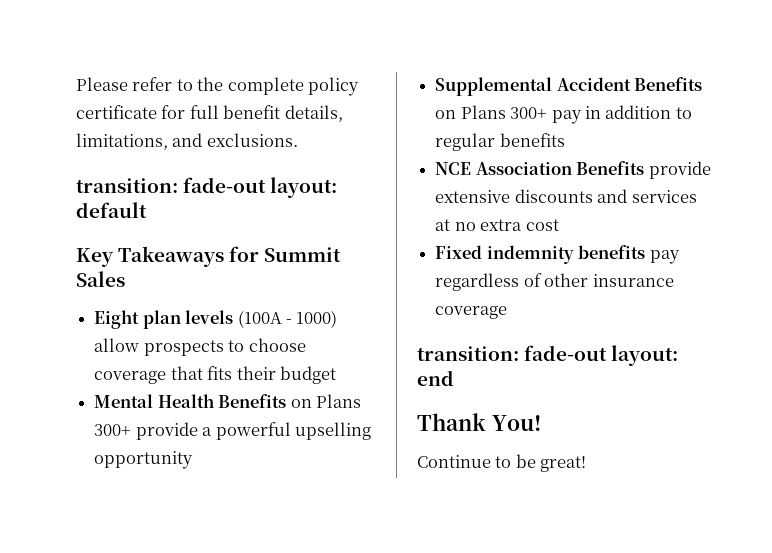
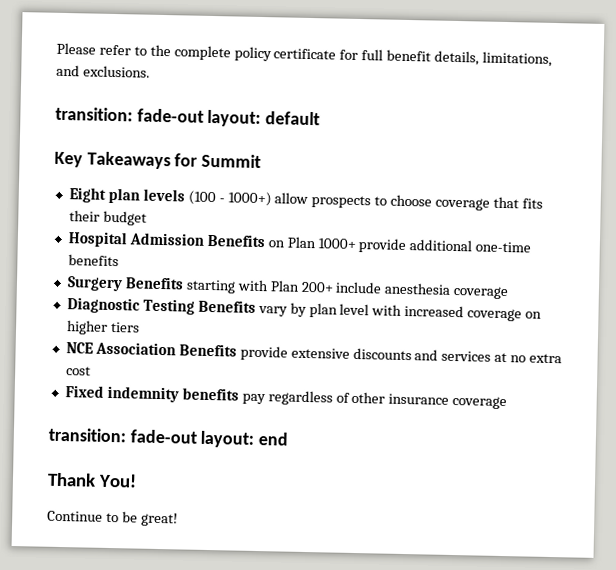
[76,271,125,287] Sales -> (262, 161) none
[237,310,338,328] (100A - 1000) -> [187,190,272,207] (100 - 1000+)
[94,394,361,408] [94,422,371,440] [94,451,194,469] [435,77,703,96] [435,105,692,124] [435,133,565,151] Mental Health Benefits on Plans 300+ provide a powerful upselling opportunity // Supplemental Accident Benefits on Plans 300+ pay in addition to regular benefits -> [67,231,532,254] [67,254,119,267] [66,276,509,300] [66,297,543,322] [65,320,140,335] Hospital Admission Benefits on Plan 1000+ provide additional one-time benefits // Surgery Benefits starting with Plan 200+ include anesthesia coverage // Diagnostic Testing Benefits vary by plan level with increased coverage on higher tiers

